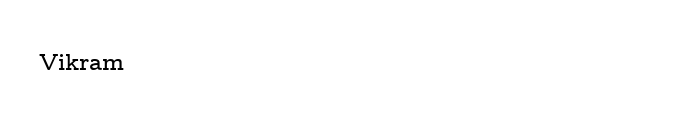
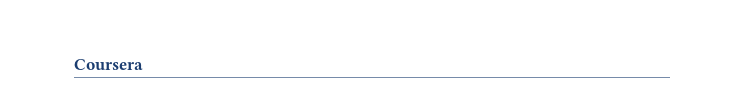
[39,54,124,70] Vikram -> [74,59,143,70] Coursera

